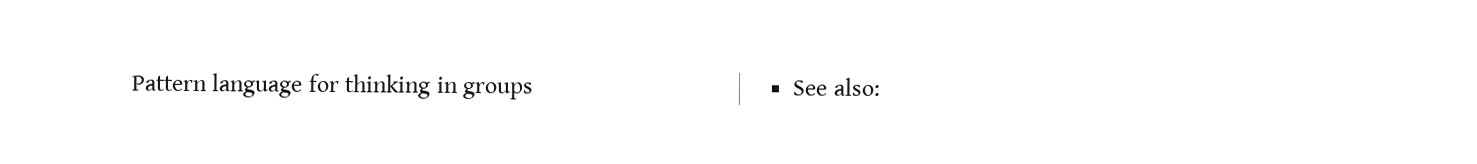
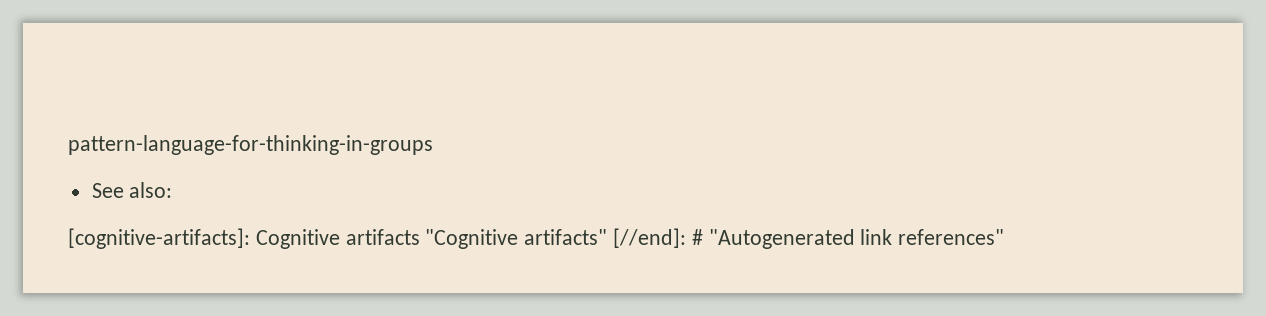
[131,73,534,100] [792,77,881,97] Pattern language for thinking in groups // See also: -> [68,135,433,155] [91,182,173,198] [68,228,1005,249] pattern-language-for-thinking-in-groups // See also: // [cognitive-artifacts]: Cognitive artifacts "Cognitive artifacts" [//end]: # "Autogenerated link references"

